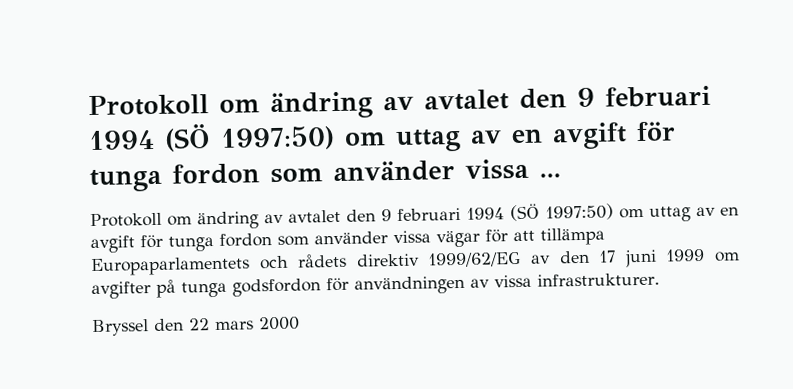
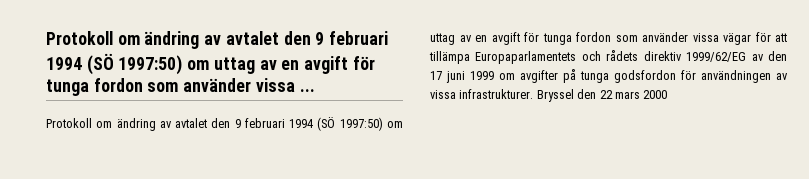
(660, 279) // -> (534, 94) none

